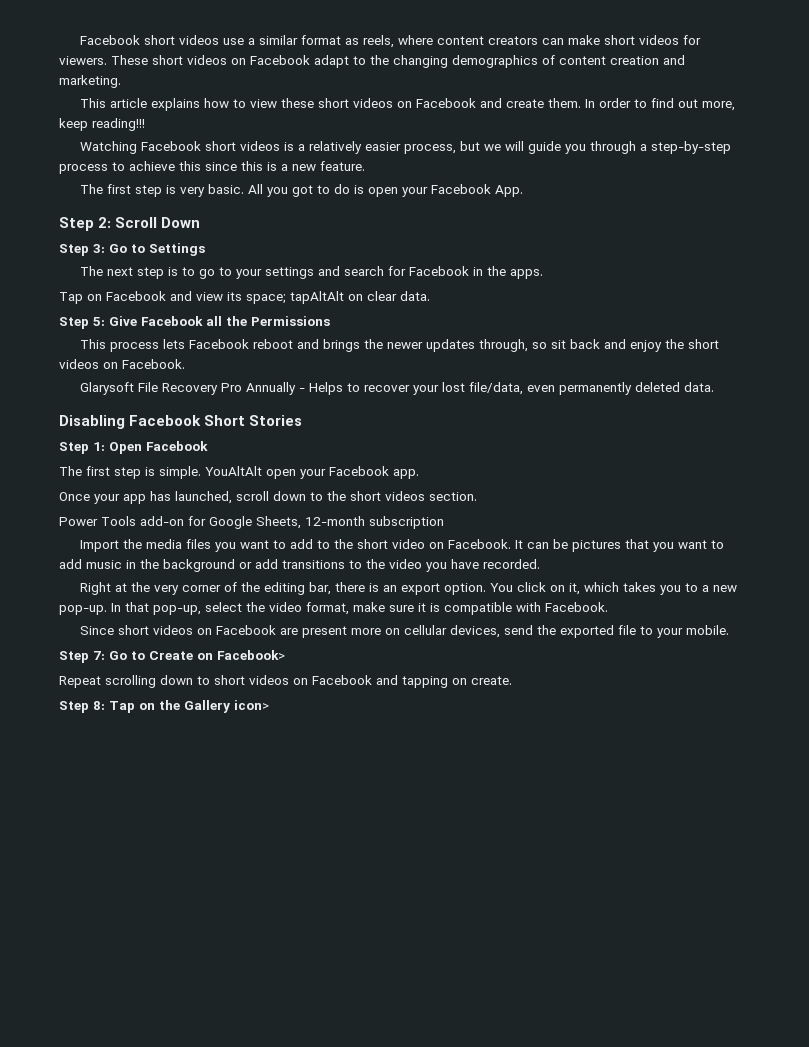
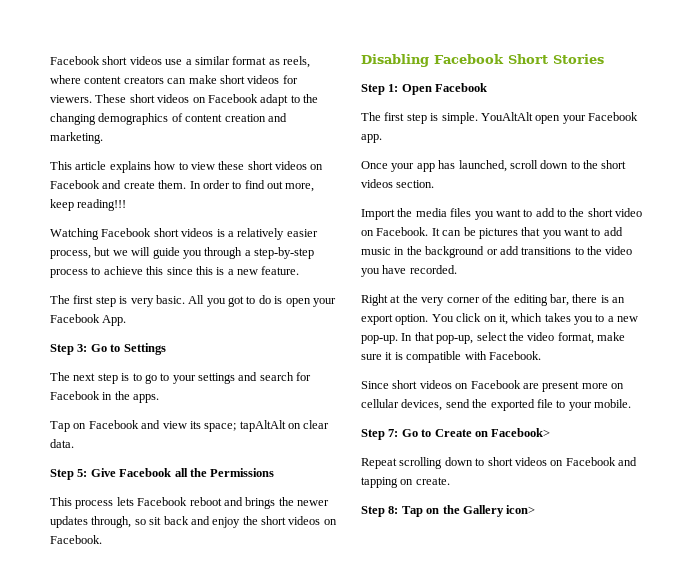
[59,217,201,231] // Step 2: Scroll Down -> (127, 320) none
[80,382,715,395] // Glarysoft File Recovery Pro Annually - Helps to recover your lost file/data, even permanently deleted data. -> (102, 539) none
[59,516,444,529] // Power Tools add-on for Google Sheets, 12-month subscription -> (435, 184) none

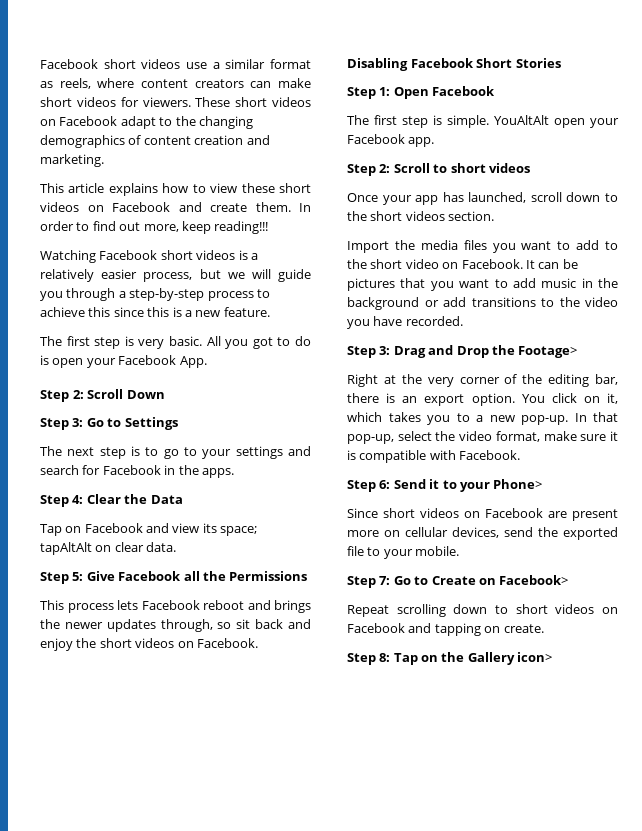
(127, 320) none -> [40,389,165,402] // Step 2: Scroll Down
(160, 398) none -> [40,494,183,507] // Step 4: Clear the Data
(382, 138) none -> [347,163,530,176] // Step 2: Scroll to short videos
(457, 269) none -> [347,345,578,358] // Step 3: Drag and Drop the Footage>
(541, 355) none -> [347,479,543,492] // Step 6: Send it to your Phone>

